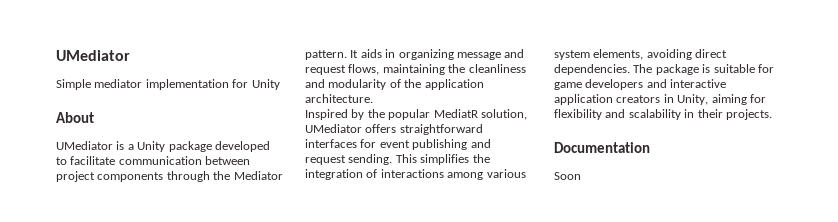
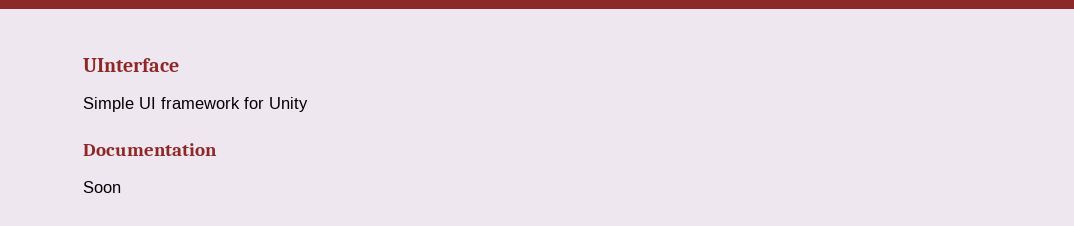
[56,50,130,61] UMediator -> [83,58,179,72] UInterface
[94,79,229,90] mediator implementation -> [139,97,240,109] UI framework
[56,112,94,123] [56,141,270,152] [56,156,251,165] [56,171,283,182] [305,49,525,60] [305,64,526,75] [305,79,484,90] [305,94,373,103] [305,109,527,120] [305,124,483,135] [305,139,491,150] [305,154,490,165] [305,169,526,180] [554,49,728,60] [554,64,774,75] [554,79,727,90] [554,94,766,105] [554,109,772,120] // About // UMediator is a Unity package developed to facilitate communication between project components through the Mediator pattern. It aids in organizing message and request flows, maintaining the cleanliness and modularity of the application architecture. // Inspired by the popular MediatR solution, UMediator offers straightforward interfaces for event publishing and request sending. This simplifies the integration of interactions among various system elements, avoiding direct dependencies. The package is suitable for game developers and interactive application creators in Unity, aiming for flexibility and scalability in their projects. -> (308, 104) none

